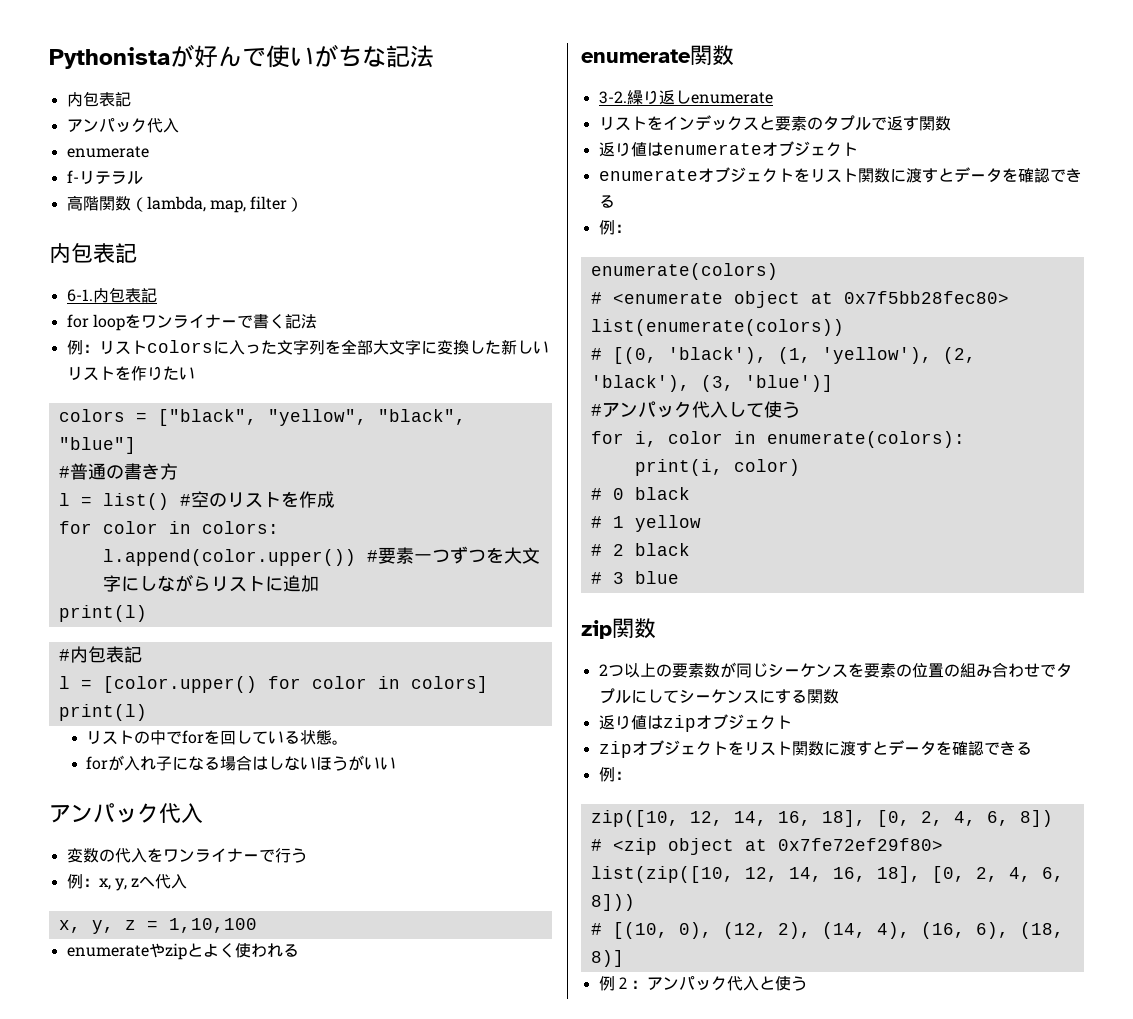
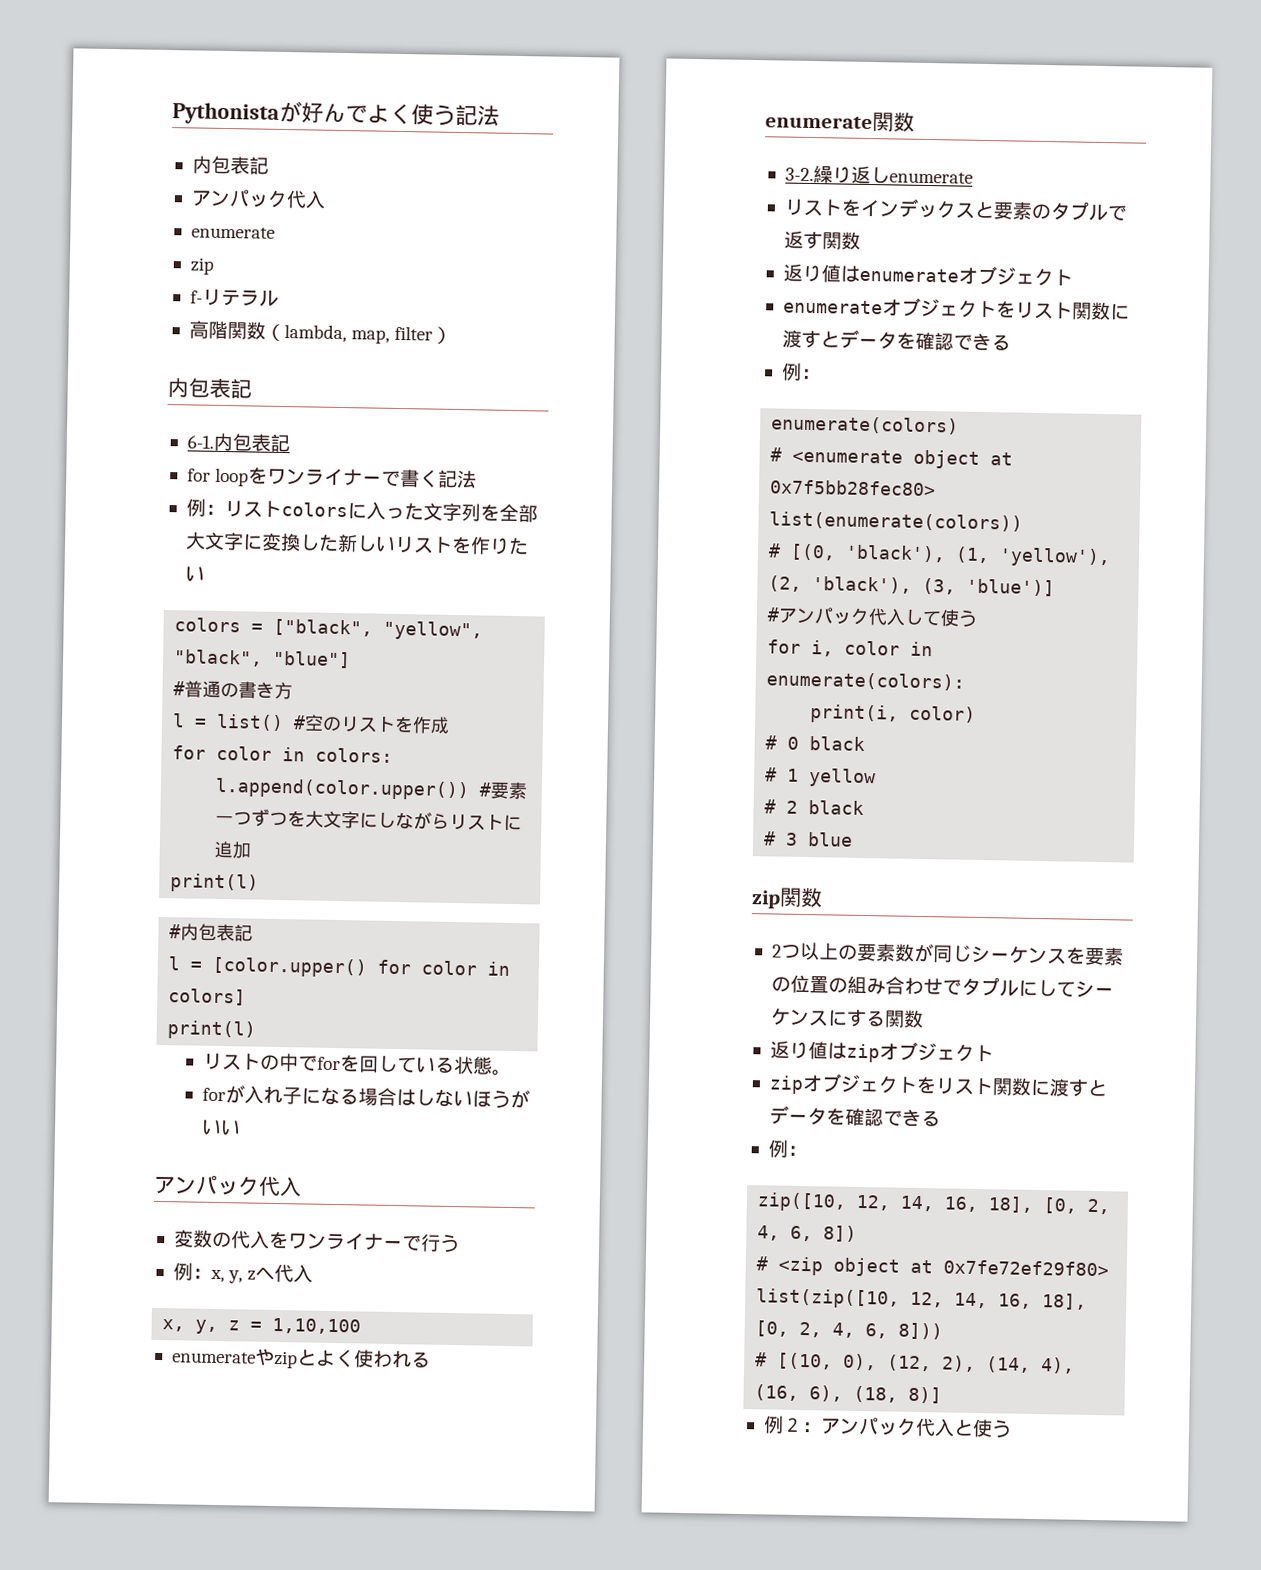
[266,44,386,68] 使いがちな -> [367,103,456,126] よく使う
(149, 152) none -> [189,257,214,275] // zip

